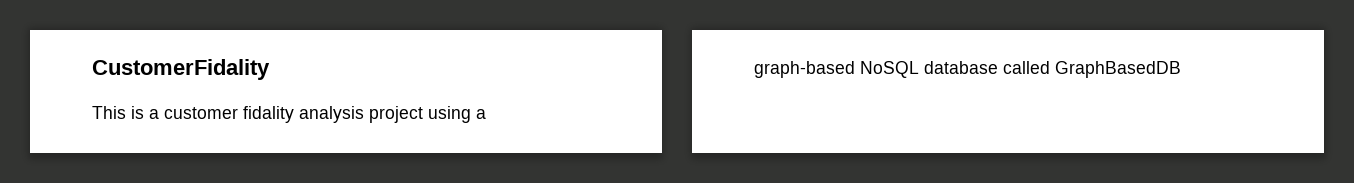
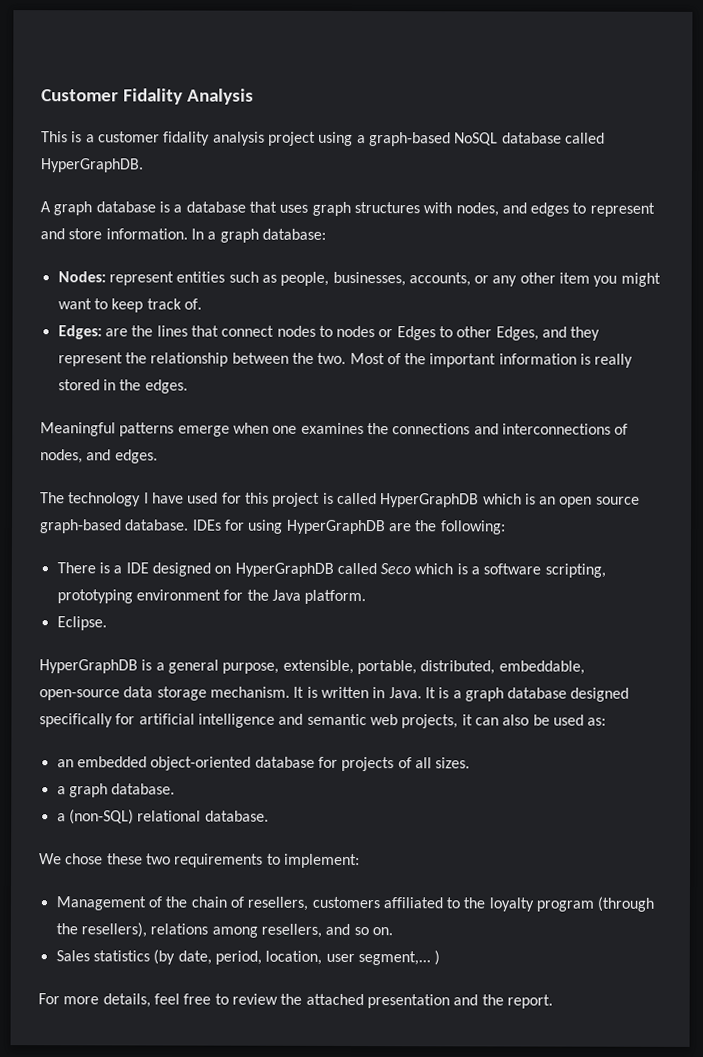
[92,59,270,80] CustomerFidality -> [41,88,254,105] Customer Fidality Analysis
[1055,61,1181,78] GraphBasedDB -> [40,158,144,173] [40,201,655,217] [40,228,326,243] [57,271,661,287] [57,298,202,313] [57,325,601,341] [57,352,634,368] [57,379,188,394] [40,422,629,437] [40,449,158,464] [40,492,640,508] [39,519,506,535] [56,562,606,578] [56,589,367,605] [56,616,107,631] [39,659,585,675] [39,686,630,702] [39,713,607,729] [56,756,471,772] [56,783,176,798] [56,809,269,825] [39,853,360,869] [55,896,655,912] [55,922,393,938] [55,949,441,966] [38,993,553,1009] HyperGraphDB. // A graph database is a database that uses graph structures with nodes, and edges to represent and store information. In a graph database: // Nodes: represent entities such as people, businesses, accounts, or any other item you might want to keep track of. // Edges: are the lines that connect nodes to nodes or Edges to other Edges, and they represent the relationship between the two. Most of the important information is really stored in the edges. // Meaningful patterns emerge when one examines the connections and interconnections of nodes, and edges. // The technology I have used for this project is called HyperGraphDB which is an open source graph-based database. IDEs for using HyperGraphDB are the following: // There is a IDE designed on HyperGraphDB called Seco which is a software scripting, prototyping environment for the Java platform. // Eclipse. // HyperGraphDB is a general purpose, extensible, portable, distributed, embeddable, open-source data storage mechanism. It is written in Java. It is a graph database designed specifically for artificial intelligence and semantic web projects, it can also be used as: // an embedded object-oriented database for projects of all sizes. // a graph database. // a (non-SQL) relational database. // We chose these two requirements to implement: // Management of the chain of resellers, customers affiliated to the loyalty program (through the resellers), relations among resellers, and so on. // Sales statistics (by date, period, location, user segment,... ) // For more details, feel free to review the attached presentation and the report.

